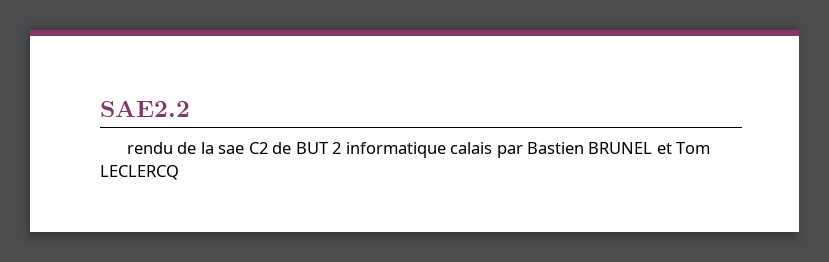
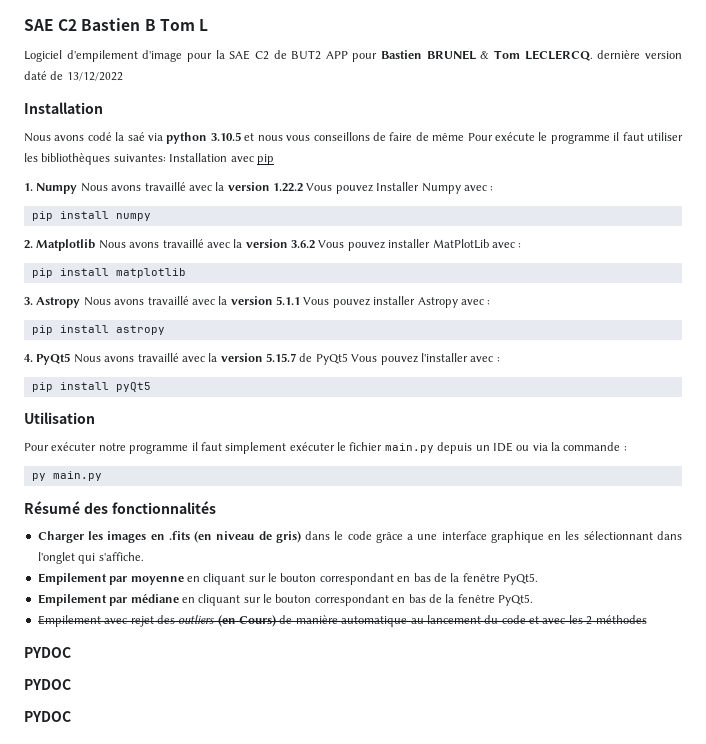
[100,100,190,117] [127,142,711,158] [100,165,179,180] SAE2.2 // rendu de la sae C2 de BUT 2 informatique calais par Bastien BRUNEL et Tom LECLERCQ -> [24,18,208,31] [24,50,682,62] [24,71,123,81] [24,102,103,114] [24,132,683,144] [24,153,274,165] [24,182,494,194] [31,211,151,221] [24,239,522,251] [31,268,186,278] [24,296,491,308] [31,325,165,335] [24,353,500,365] [31,382,151,392] [24,412,95,424] [24,442,627,454] [31,471,102,481] [24,501,216,514] [37,531,682,543] [37,552,144,564] [37,573,538,585] [37,594,533,606] [37,615,647,627] [24,647,71,658] [24,679,71,690] [24,711,71,722] SAE C2 Bastien B Tom L // Logiciel d'empilement d'image pour la SAE C2 de BUT2 APP pour Bastien BRUNEL & Tom LECLERCQ. dernière version daté de 13/12/2022 // Installation // Nous avons codé la saé via python 3.10.5 et nous vous conseillons de faire de même Pour exécute le programme il faut utiliser les bibliothèques suivantes: Installation avec pip // 1. Numpy Nous avons travaillé avec la version 1.22.2 Vous pouvez Installer Numpy avec : // pip install numpy // 2. Matplotlib Nous avons travaillé avec la version 3.6.2 Vous pouvez installer MatPlotLib avec : // pip install matplotlib // 3. Astropy Nous avons travaillé avec la version 5.1.1 Vous pouvez installer Astropy avec : // pip install astropy // 4. PyQt5 Nous avons travaillé avec la version 5.15.7 de PyQt5 Vous pouvez l'installer avec : // pip install pyQt5 // Utilisation // Pour exécuter notre programme il faut simplement exécuter le fichier main.py depuis un IDE ou via la commande : // py main.py // Résumé des fonctionnalités // Charger les images en .fits (en niveau de gris) dans le code grâce a une interface graphique en les sélectionnant dans l'onglet qui s'affiche. // Empilement par moyenne en cliquant sur le bouton correspondant en bas de la fenêtre PyQt5. // Empilement par médiane en cliquant sur le bouton correspondant en bas de la fenêtre PyQt5. // Empilement avec rejet des outliers (en Cours) de manière automatique au lancement du code et avec les 2 méthodes // PYDOC // PYDOC // PYDOC

